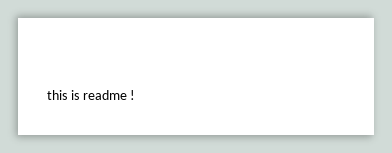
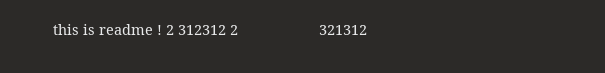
(136, 95) none -> [166,25,367,35] 2 312312 2 321312

